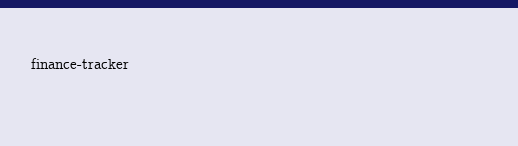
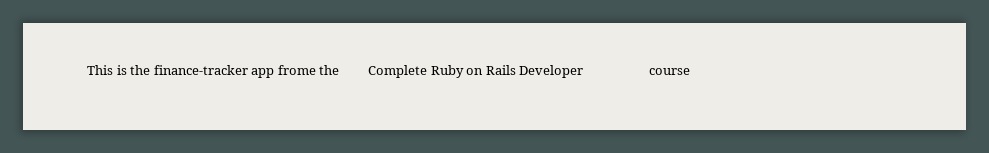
[31,58,129,69] finance-tracker -> [87,65,690,78] This is the finance-tracker app frome the Complete Ruby on Rails Developer course

